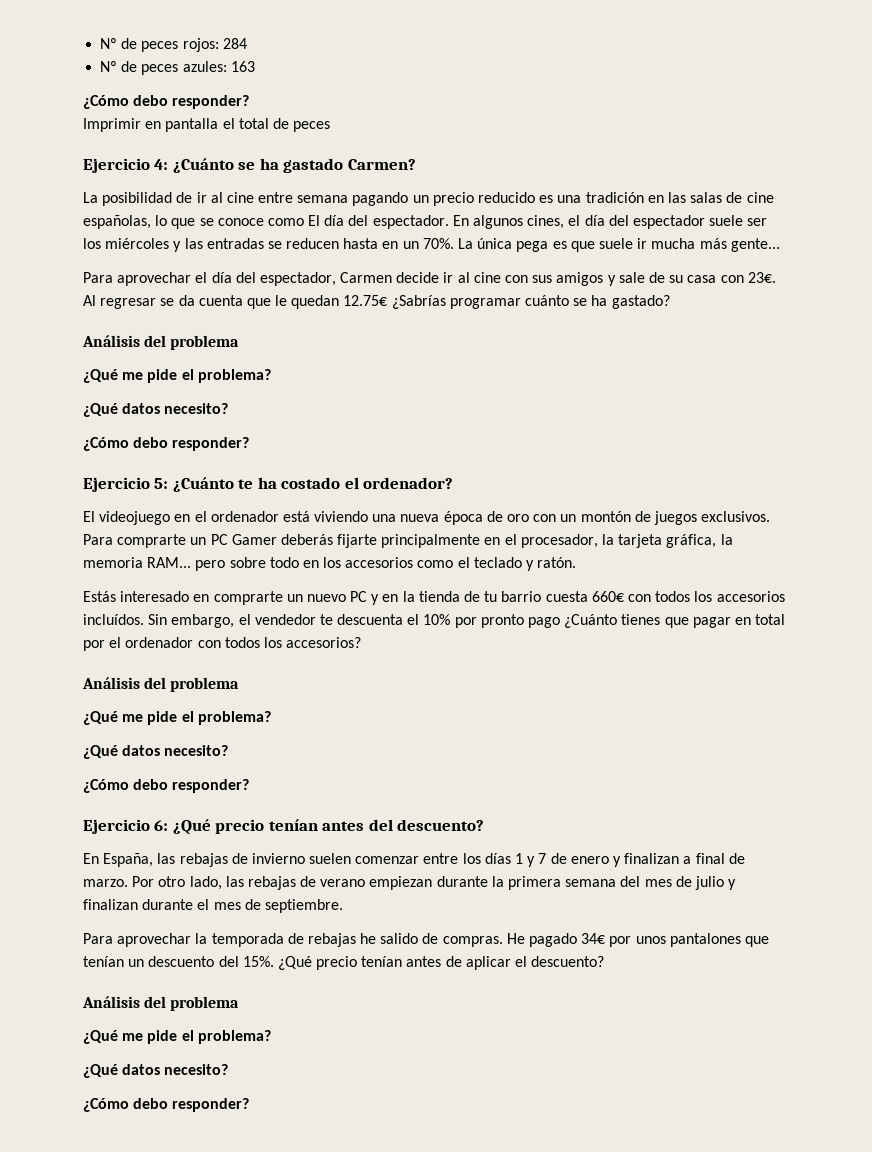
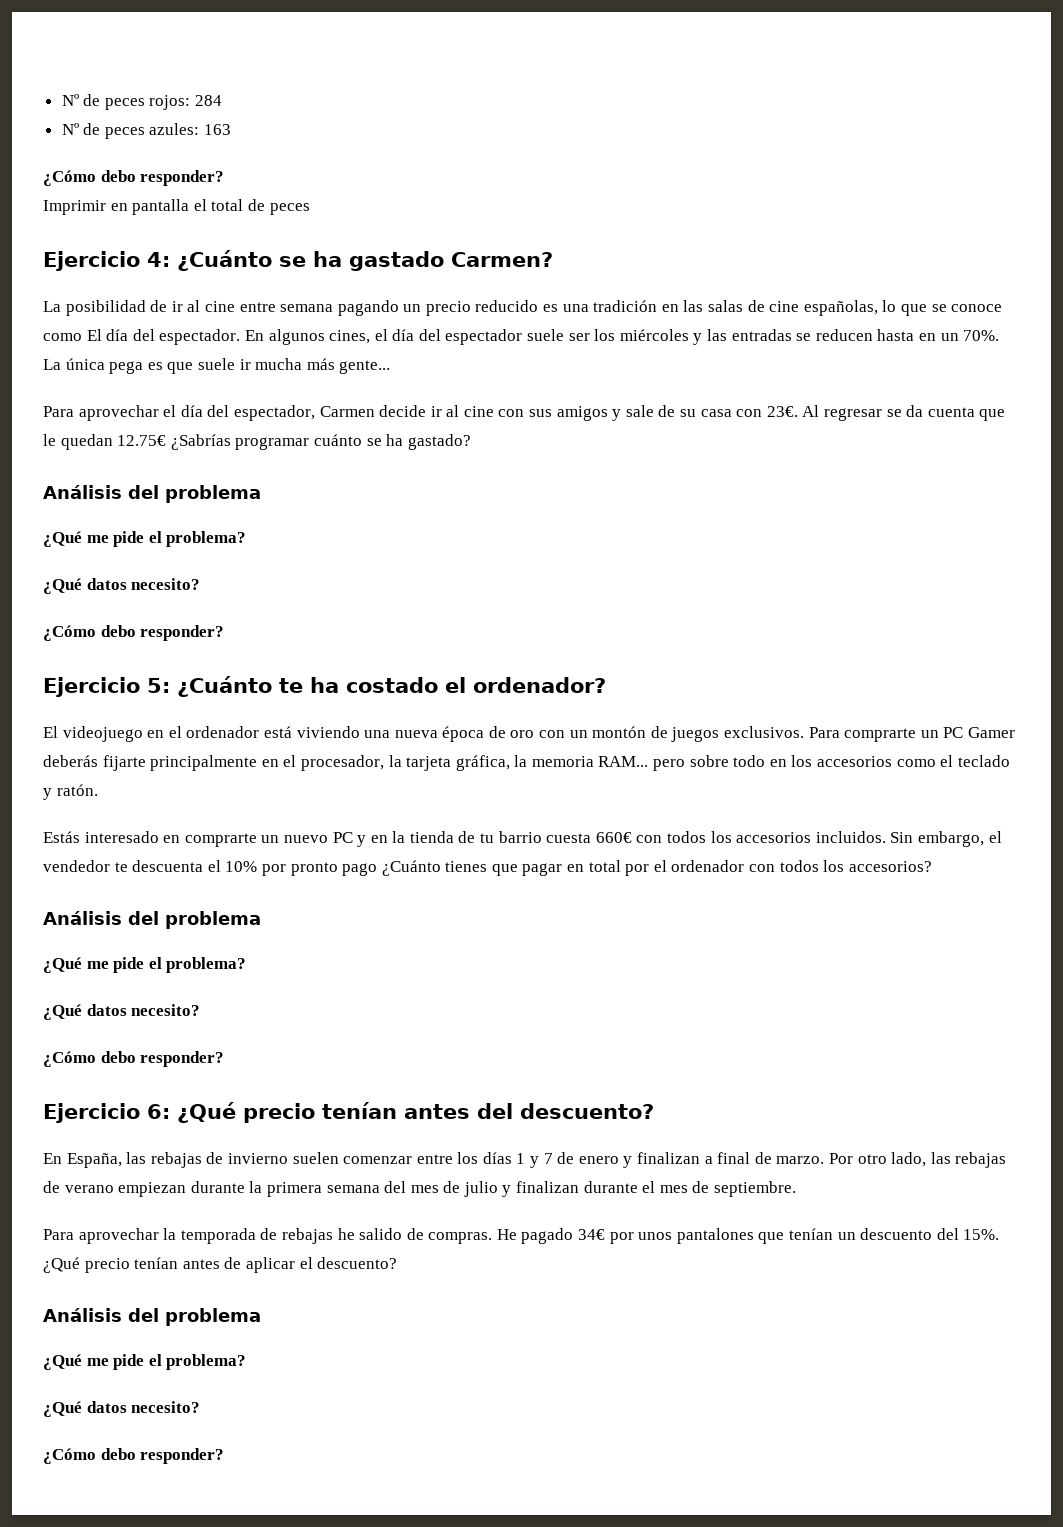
[83,614,144,625] incluídos. -> [815,831,886,843] incluidos.

